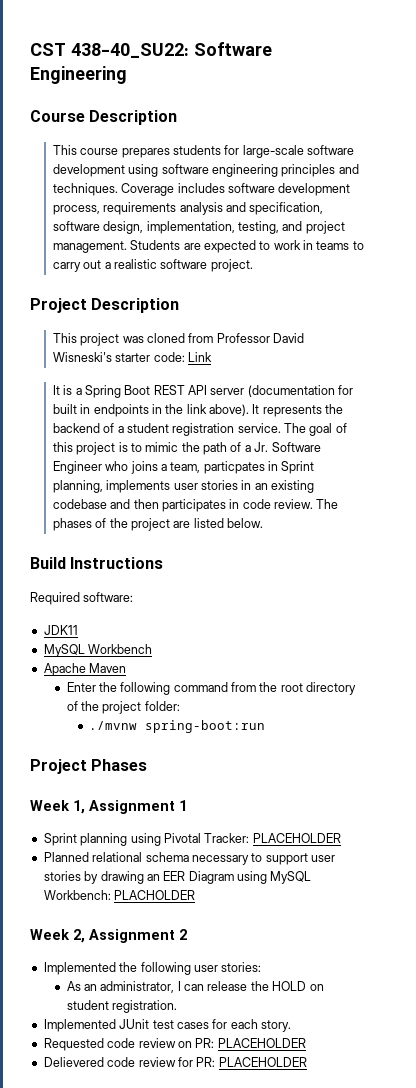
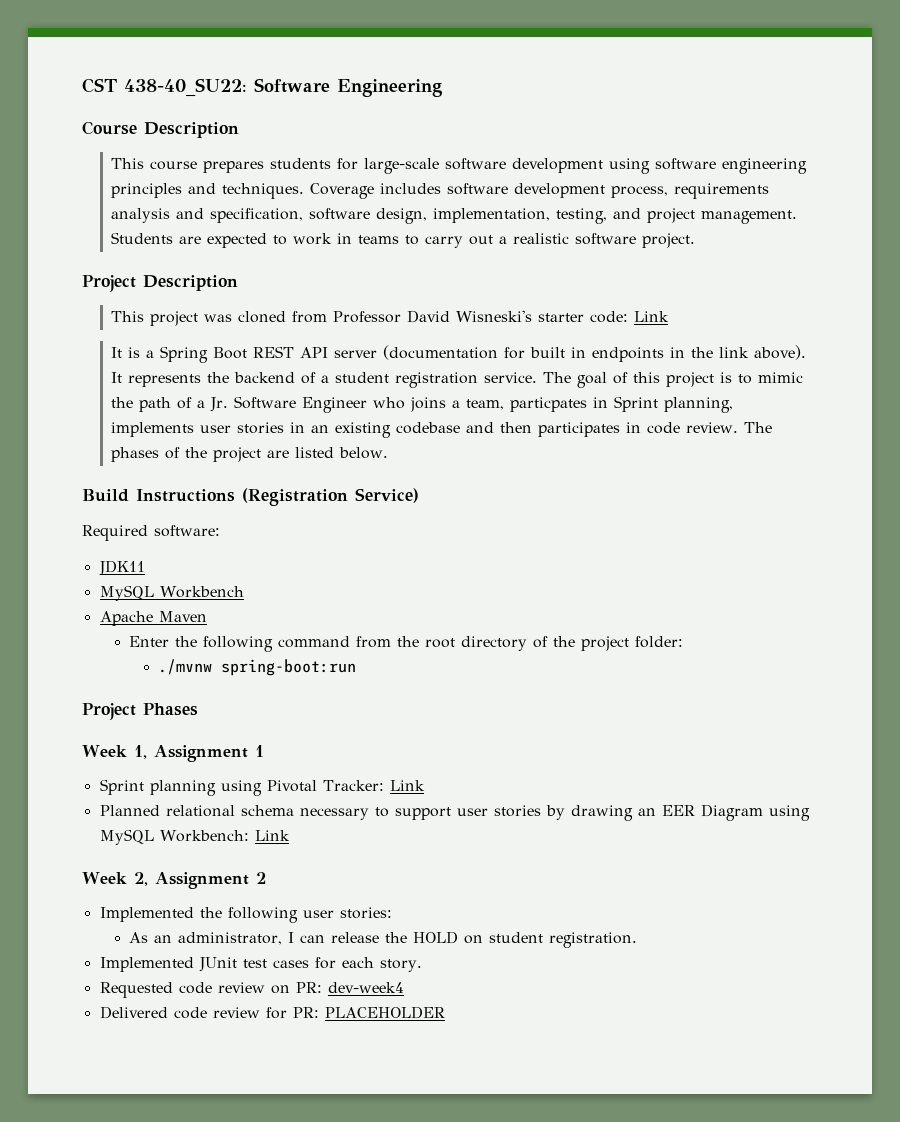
(164, 563) none -> [242,488,419,506] (Registration Service)
[252,833,341,843] PLACEHOLDER -> [389,780,425,791] Link
[114,890,196,900] PLACHOLDER -> [254,830,290,841] Link
[217,1038,306,1048] [43,1057,104,1067] PLACEHOLDER // Delievered -> [327,982,404,993] [99,1006,168,1019] dev-week4 // Delivered

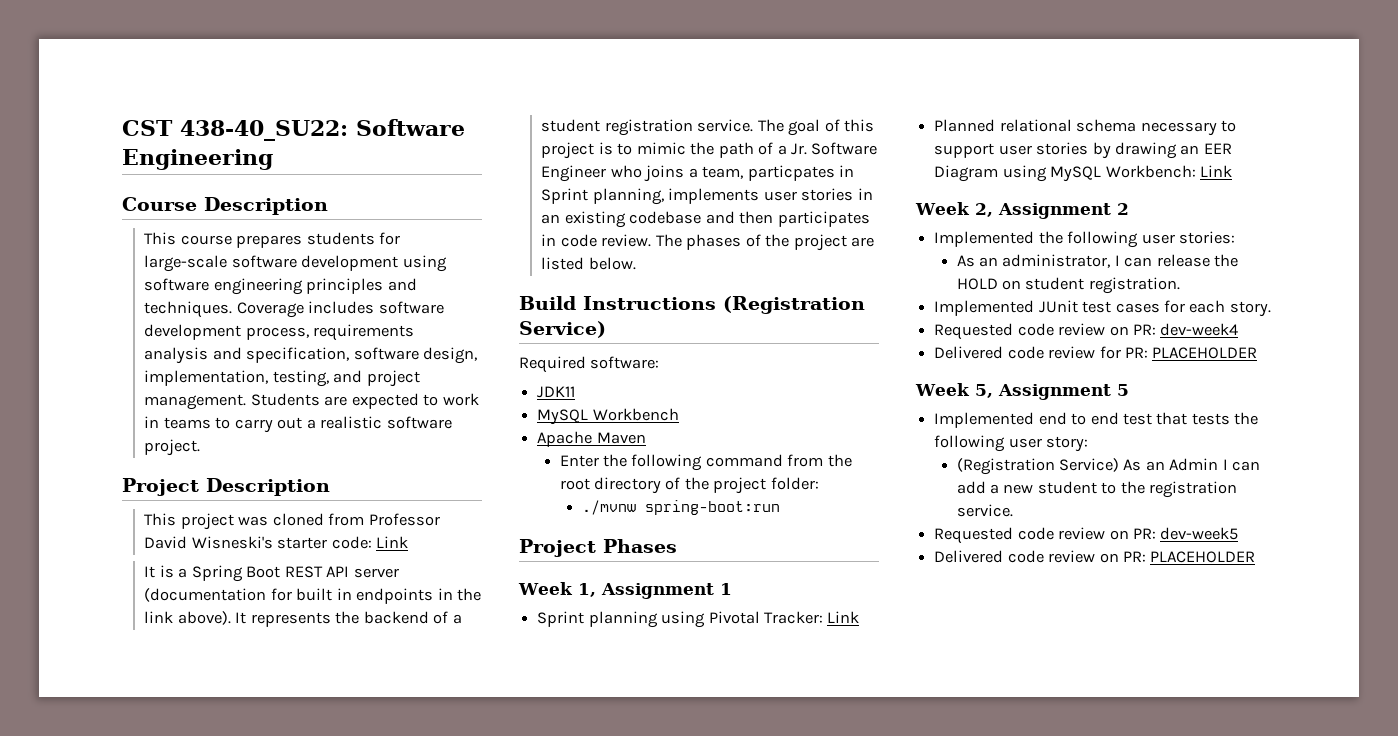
(445, 1012) none -> [915,383,1129,400] [934,412,1259,428] [934,435,1089,452] [956,458,1261,475] [956,481,1238,498] [956,504,1013,517] [934,527,1239,544] [934,550,1256,563] // Week 5, Assignment 5 // Implemented end to end test that tests the following user story: // (Registration Service) As an Admin I can add a new student to the registration service. // Requested code review on PR: dev-week5 // Delivered code review on PR: PLACEHOLDER

